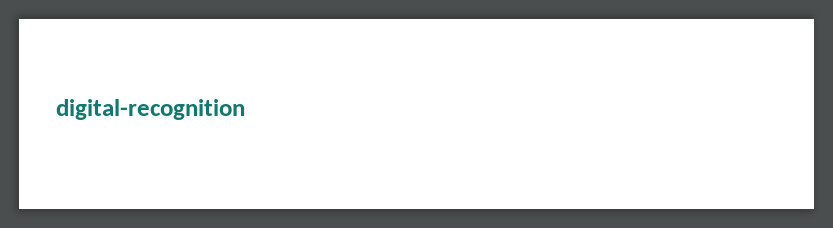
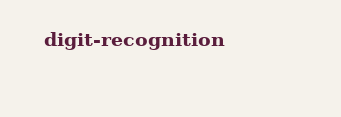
[56,99,245,120] digital-recognition -> [44,32,225,50] digit-recognition

